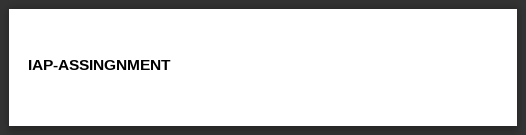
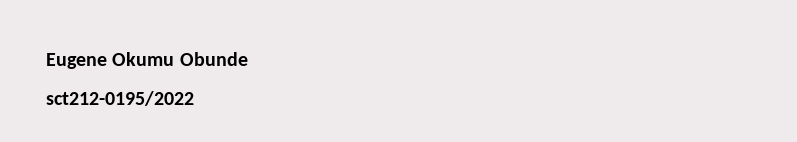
[28,60,171,70] IAP-ASSINGNMENT -> [46,52,248,69] [46,91,194,106] Eugene Okumu Obunde // sct212-0195/2022

